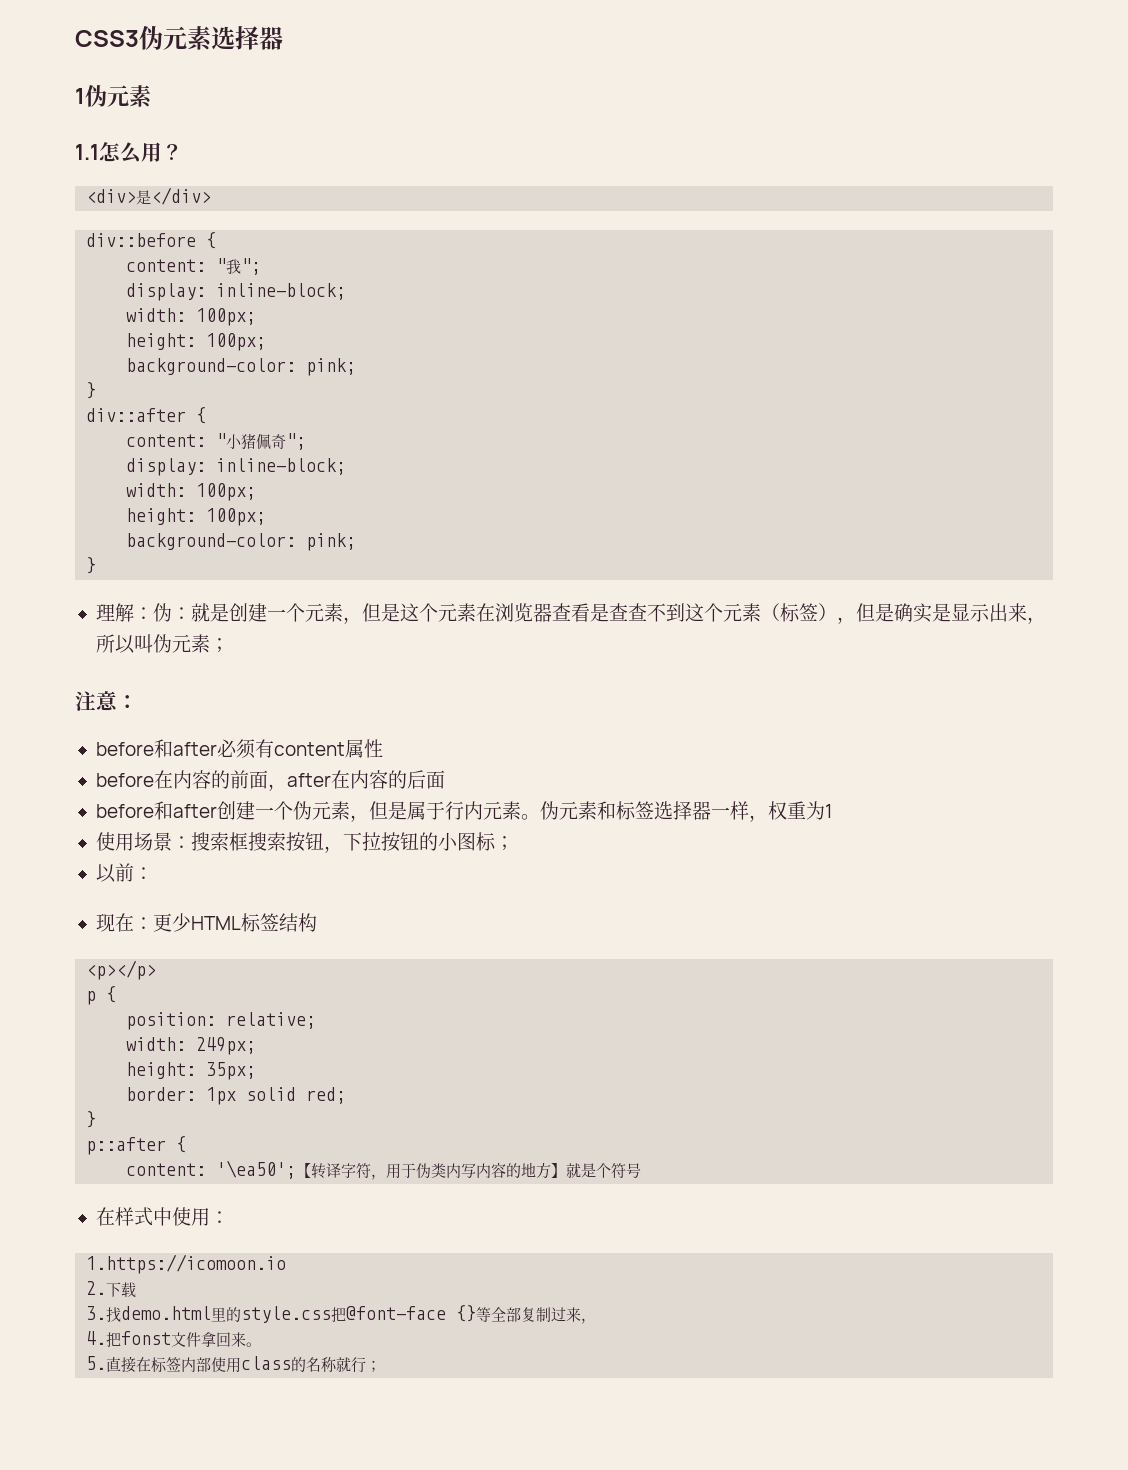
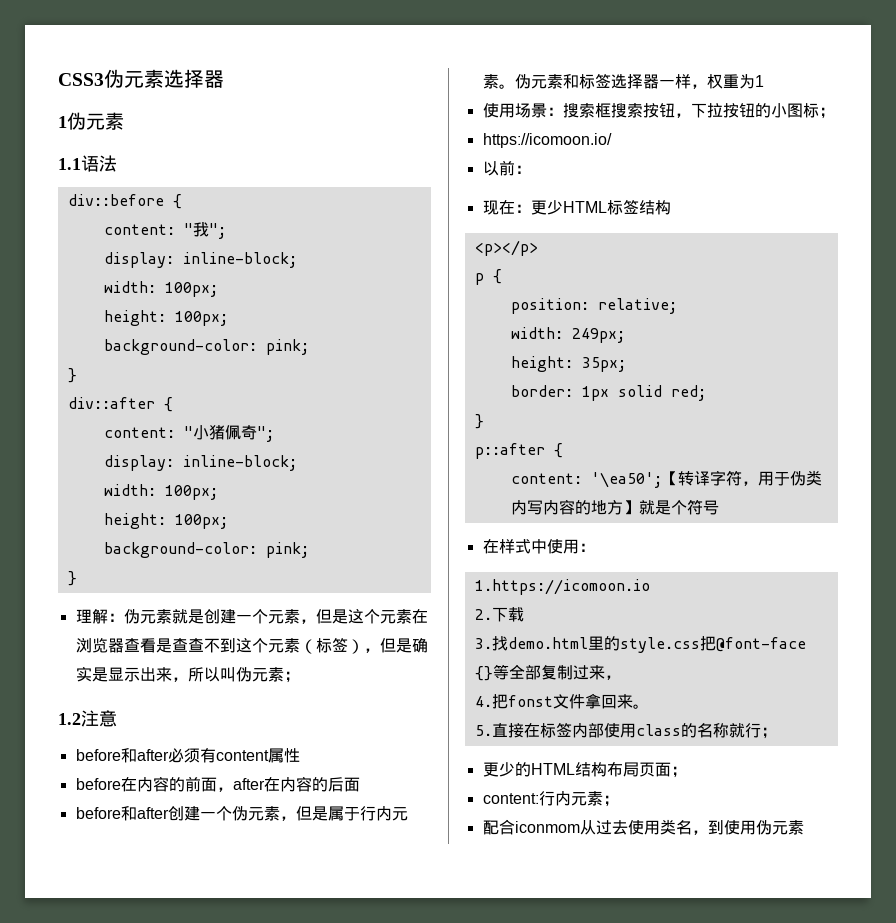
[99,142,183,164] [86,187,212,205] 怎么用？ // <div>是</div> -> [81,155,117,172] 语法
[171,607,191,620] ： -> [139,609,172,624] 元素
(229, 645) none -> [58,713,81,725] 1.2
[117,695,138,709] ： -> (117, 718) none
(514, 843) none -> [482,133,612,148] // https://icomoon.io/
(382, 1366) none -> [482,761,687,778] [482,791,619,807] [482,819,804,835] // 更少的HTML结构布局页面； // content:行内元素； // 配合iconmom从过去使用类名，到使用伪元素

